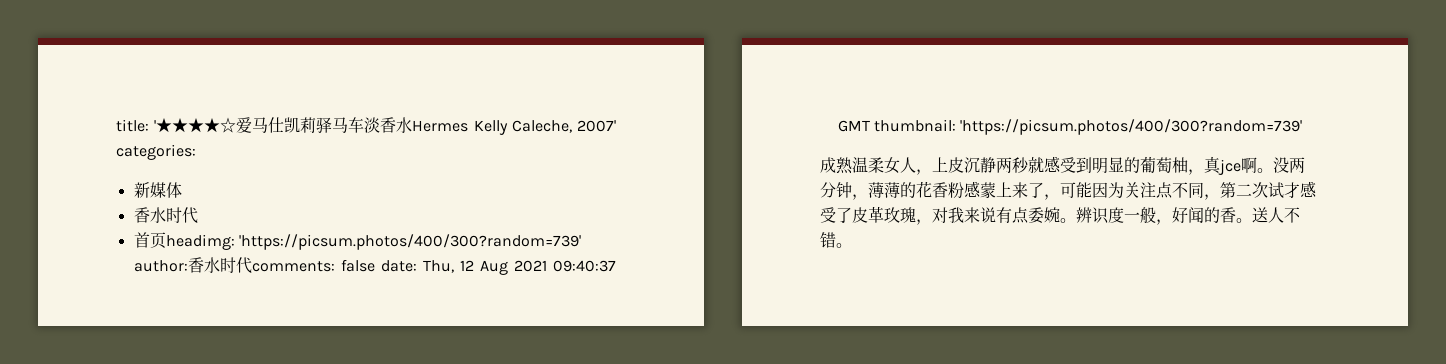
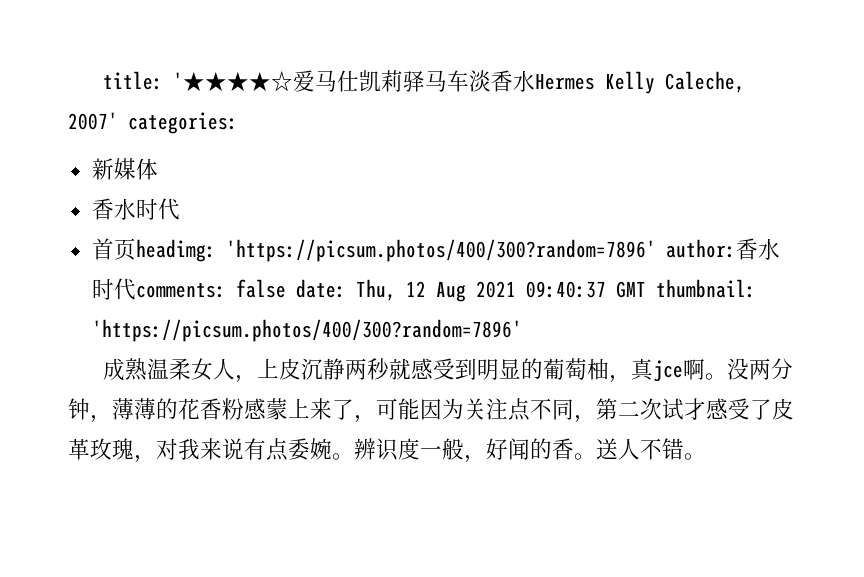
[238,234,581,250] 'https://picsum.photos/400/300?random=739' -> [225,239,656,262] 'https://picsum.photos/400/300?random=7896'
[960,119,1303,135] 'https://picsum.photos/400/300?random=739' -> [91,319,522,342] 'https://picsum.photos/400/300?random=7896'

